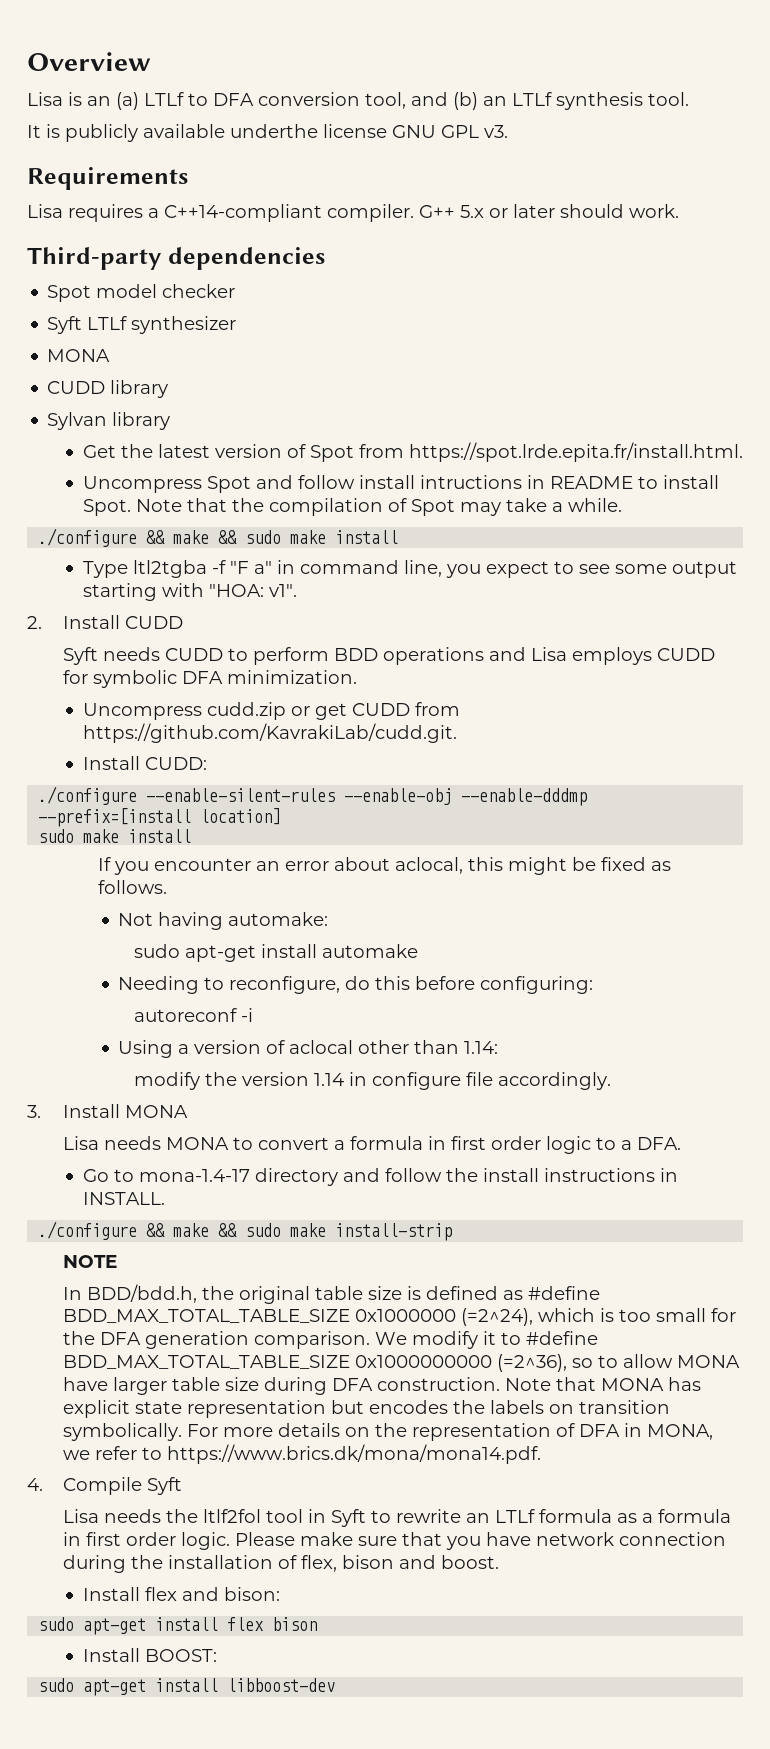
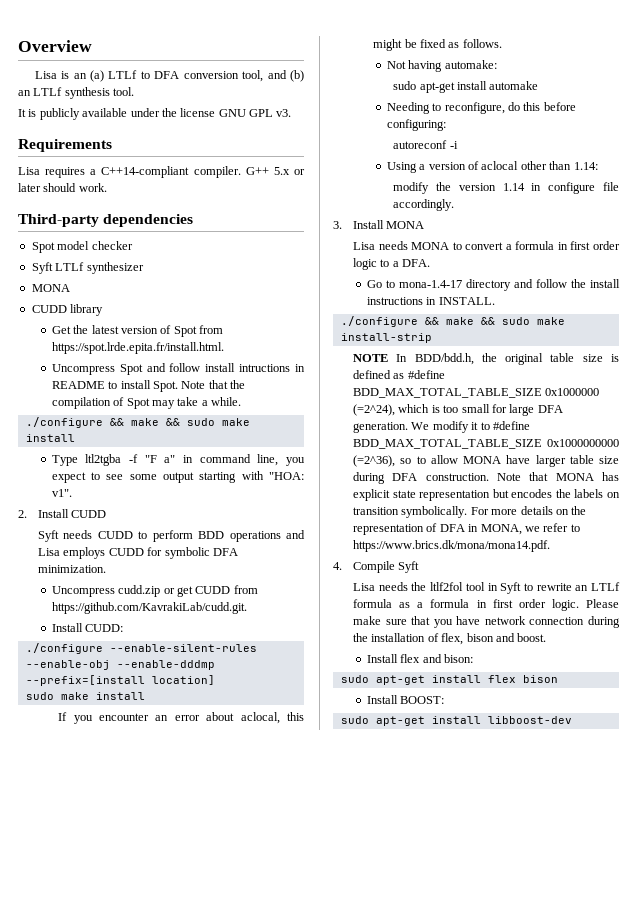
[230,124,318,138] underthe -> [130,108,177,117] under the
[47,412,171,430] // Sylvan library -> (104, 310) none
(117, 1261) // -> (389, 358) none
[62,1331,370,1349] the DFA generation comparison. -> [509,404,563,416] [353,422,409,433] large DFA generation.

